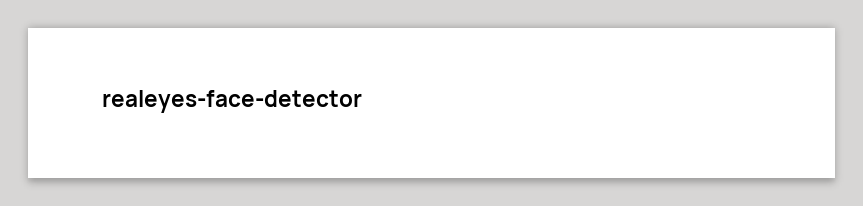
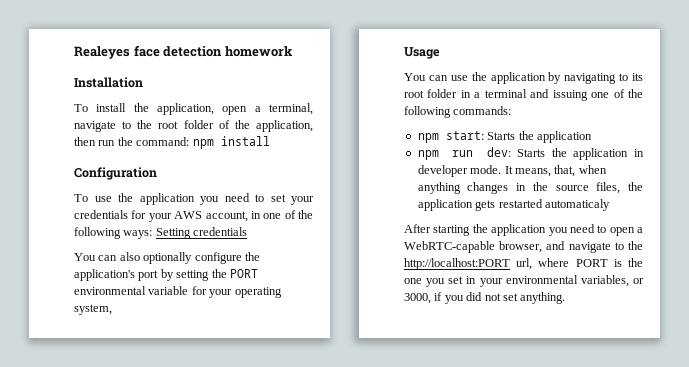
[102,90,362,113] realeyes-face-detector -> [74,45,293,59] [74,77,143,88] [74,103,313,115] [74,120,313,132] [74,136,270,149] [74,167,157,180] [74,193,314,205] [74,210,313,222] [74,227,248,239] [74,252,260,264] [74,269,258,281] [74,286,282,298] [74,304,112,315] [404,47,440,59] [404,72,643,84] [404,89,643,101] [404,106,512,118] [417,131,592,143] [417,147,644,160] [417,165,607,177] [417,182,643,194] [417,199,610,211] [404,224,643,236] [404,241,643,253] [404,258,643,270] [404,275,644,287] [404,292,566,304] Realeyes face detection homework // Installation // To install the application, open a terminal, navigate to the root folder of the application, then run the command: npm install // Configuration // To use the application you need to set your credentials for your AWS account, in one of the following ways: Setting credentials // You can also optionally configure the application's port by setting the PORT environmental variable for your operating system, // Usage // You can use the application by navigating to its root folder in a terminal and issuing one of the following commands: // npm start: Starts the application // npm run dev: Starts the application in developer mode. It means, that, when anything changes in the source files, the application gets restarted automaticaly // After starting the application you need to open a WebRTC-capable browser, and navigate to the http://localhost:PORT url, where PORT is the one you set in your environmental variables, or 3000, if you did not set anything.

